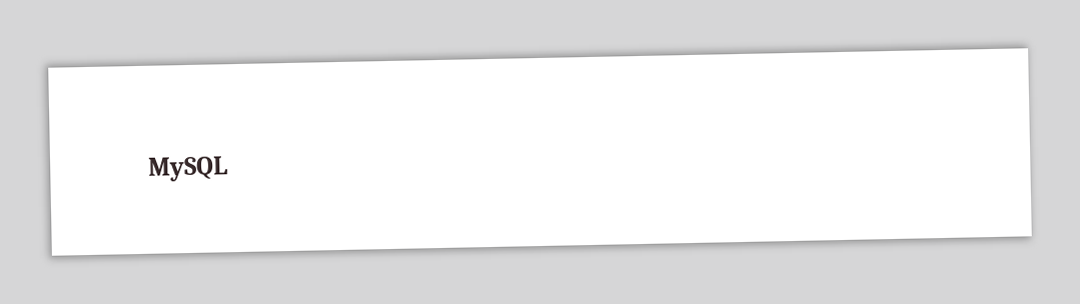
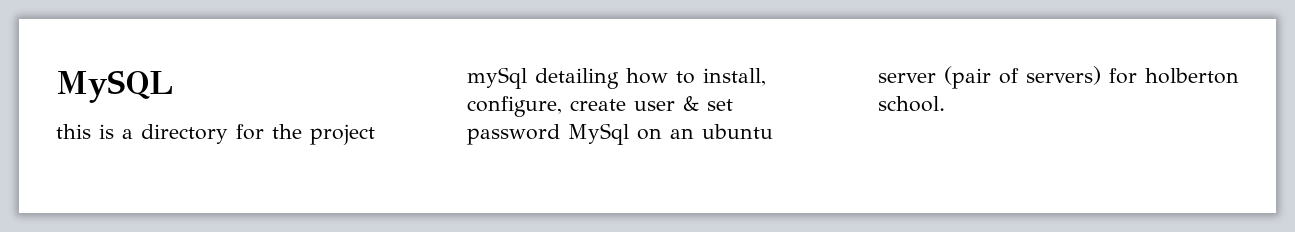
(228, 169) none -> [56,124,375,145] [467,67,766,89] [467,96,733,117] [467,123,773,145] [878,66,1239,89] [878,96,945,112] // this is a directory for the project mySql detailing how to install, configure, create user & set password MySql on an ubuntu server (pair of servers) for holberton school.

